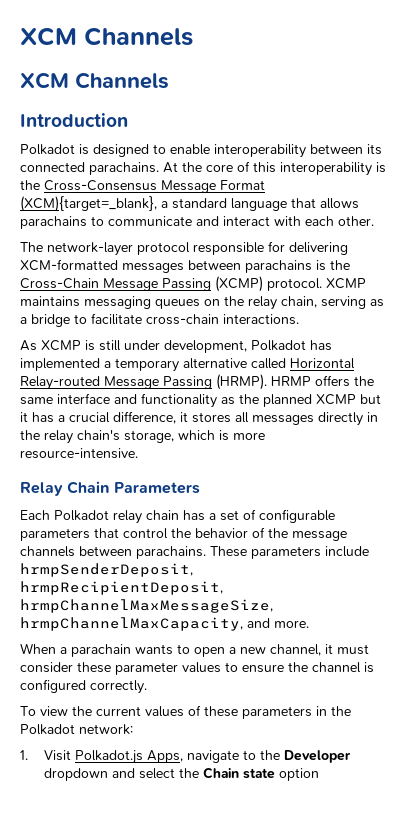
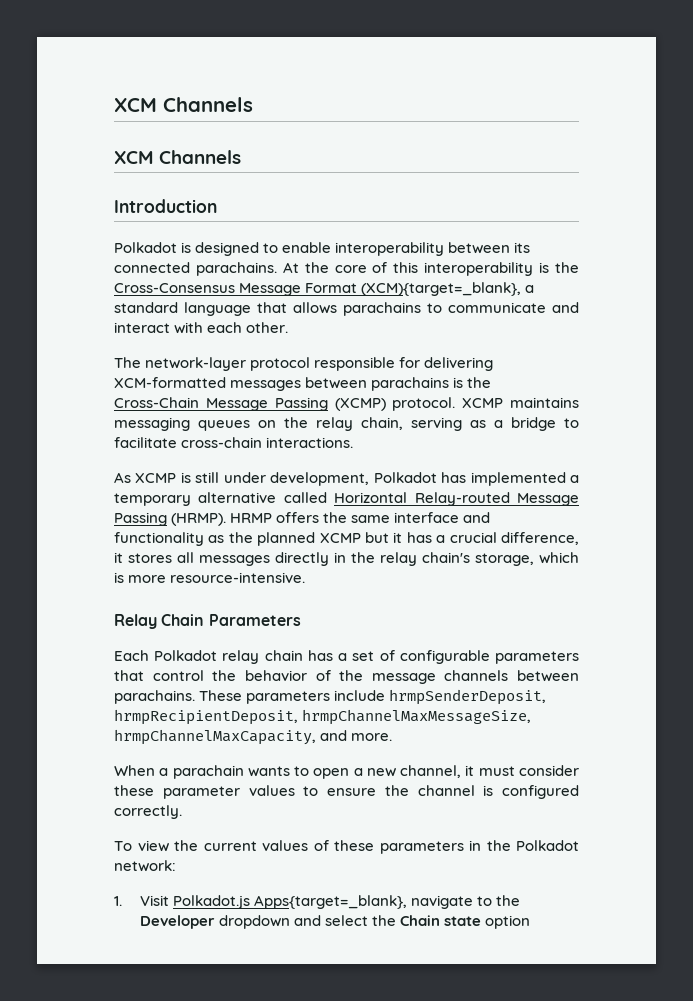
[146,750,183,763] Apps, -> [253,895,407,909] Apps{target=_blank},

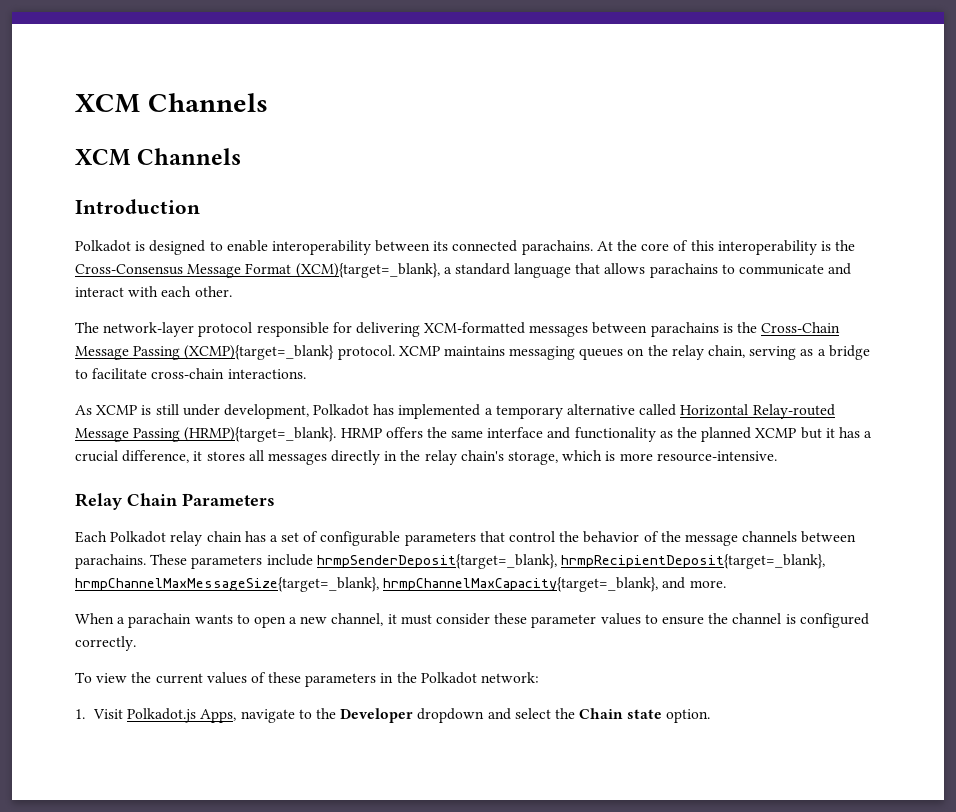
[334,398,386,411] (XCMP) -> [184,345,335,360] (XCMP){target=_blank}
[171,513,227,526] (HRMP). -> [184,427,337,442] (HRMP){target=_blank}.
[389,689,547,705] [114,709,532,725] [114,729,316,745] hrmpSenderDeposit, hrmpRecipientDeposit, hrmpChannelMaxMessageSize, hrmpChannelMaxCapacity, -> [316,554,825,569] [75,577,659,592] hrmpSenderDeposit{target=_blank}, hrmpRecipientDeposit{target=_blank}, hrmpChannelMaxMessageSize{target=_blank}, hrmpChannelMaxCapacity{target=_blank},
[253,895,407,909] Apps{target=_blank}, -> [200,709,237,723] Apps,
[485,915,531,929] option -> [666,709,711,723] option.

